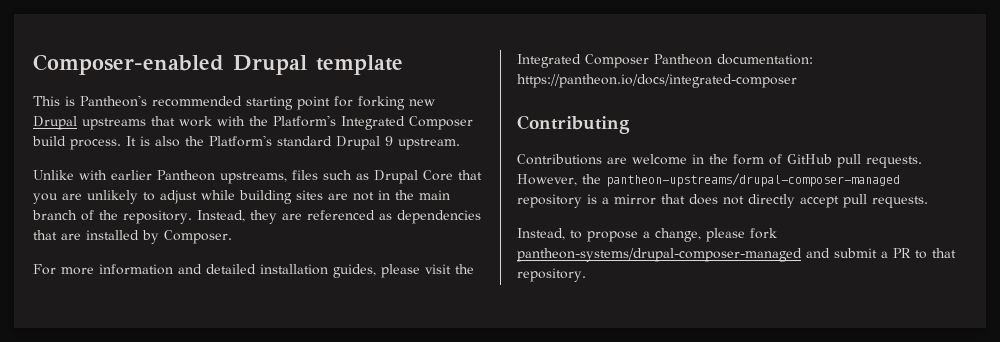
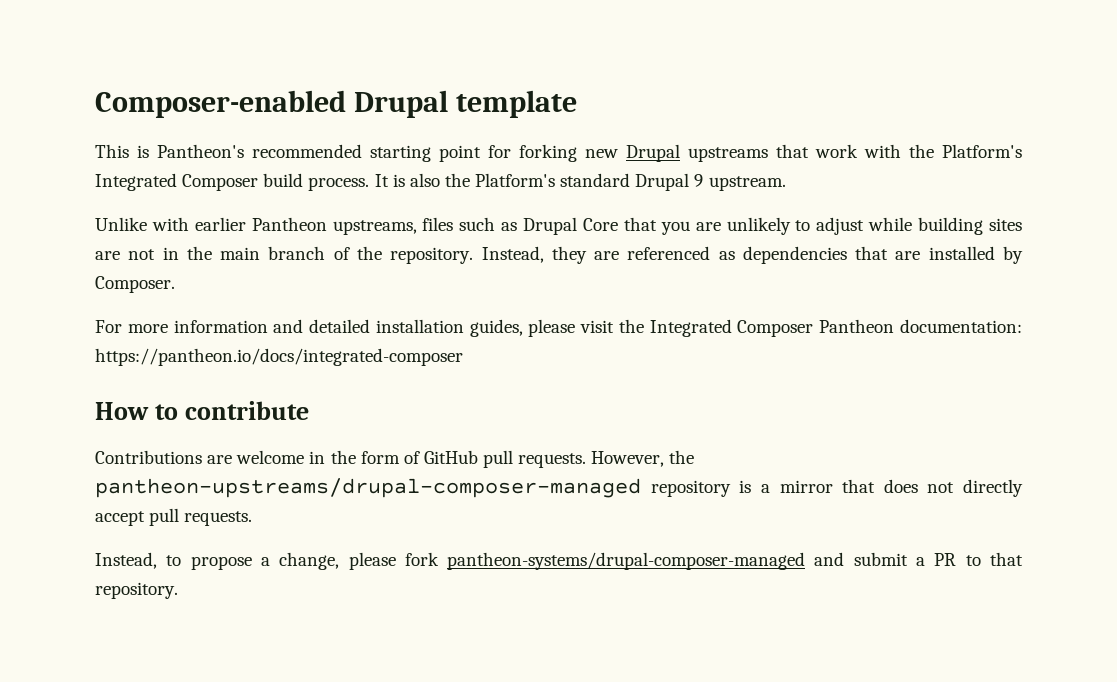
[517,115,630,134] Contributing -> [95,401,309,420] How to contribute

